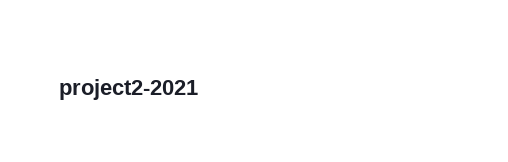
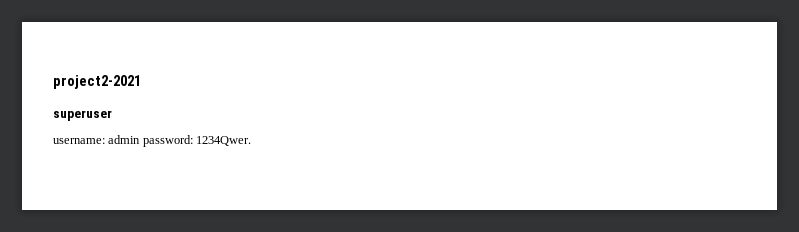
(198, 89) none -> [53,110,112,121] [53,135,252,147] // superuser // username: admin password: 1234Qwer.

